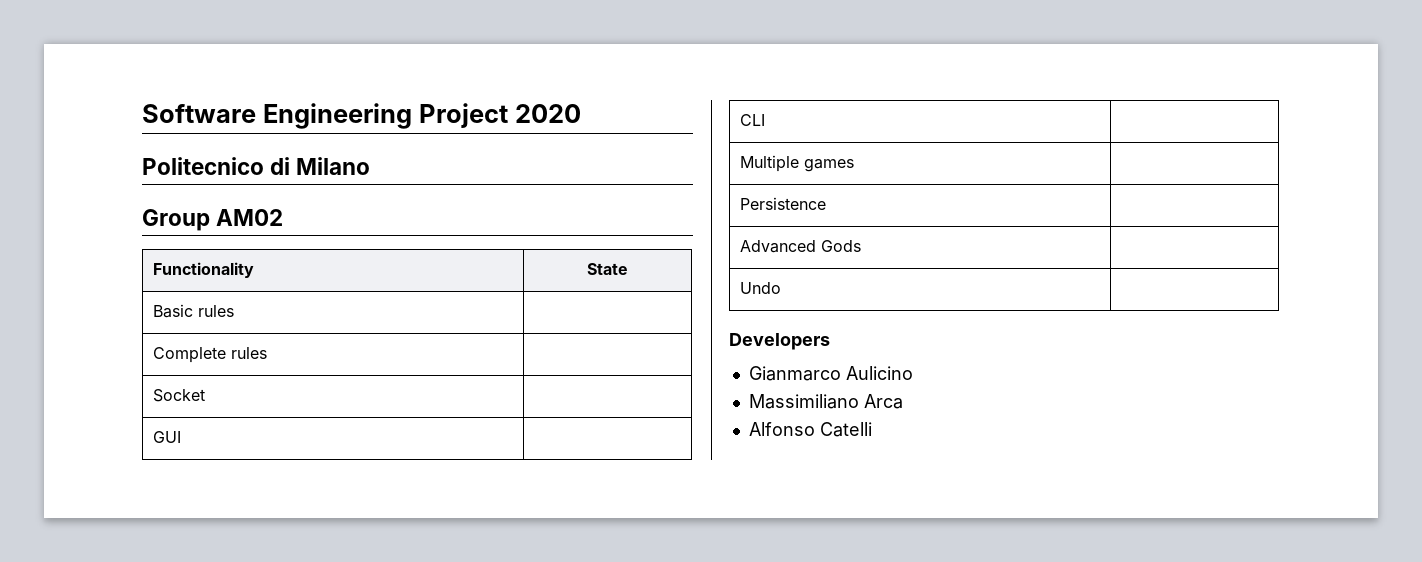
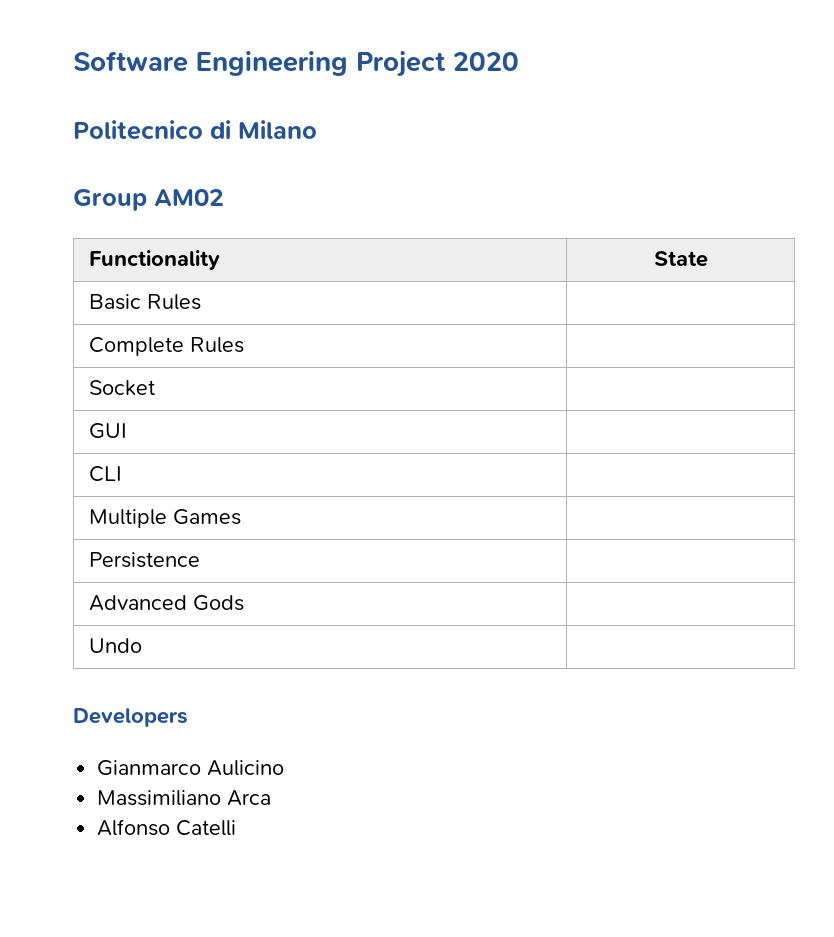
[198,305,235,317] rules -> [147,294,202,310] Rules
[231,347,268,359] rules -> [190,337,245,353] Rules
[804,159,855,172] games -> [173,509,242,525] Games

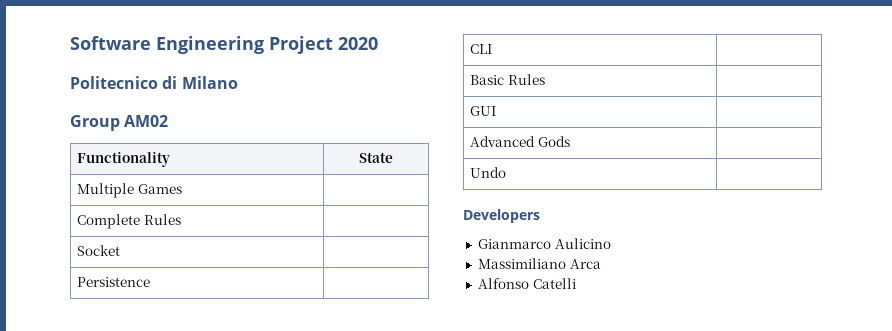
[89,294,202,310] Basic Rules -> [77,183,183,198] Multiple Games
[89,423,128,439] GUI -> [77,277,151,287] Persistence
[89,509,242,528] [89,552,201,568] Multiple Games | // Persistence -> [470,74,546,85] [470,106,497,116] Basic Rules | // GUI

